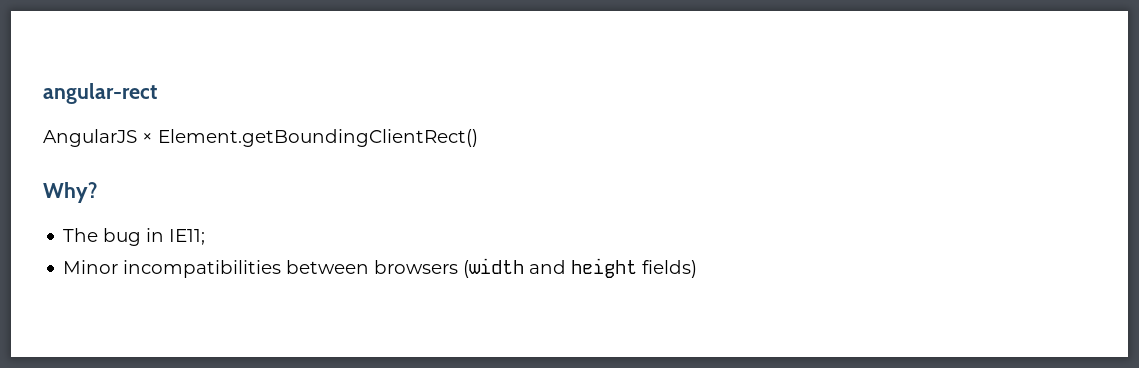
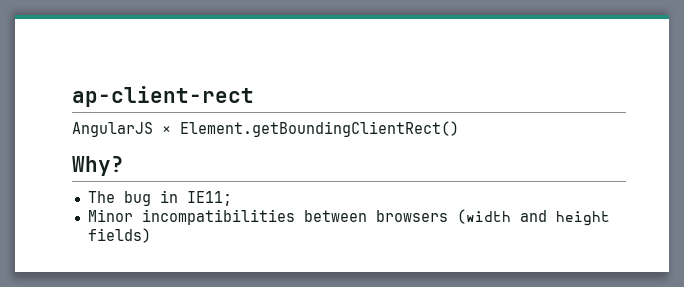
[43,83,157,104] angular-rect -> [72,86,254,107] ap-client-rect

